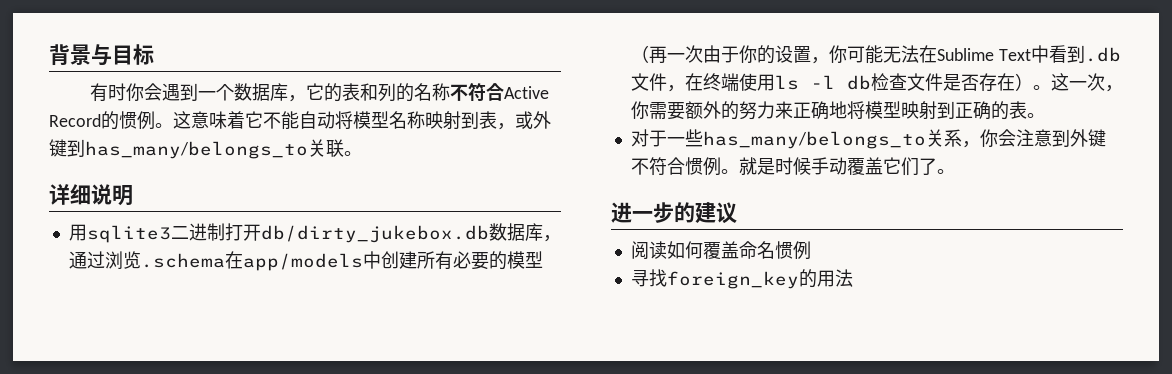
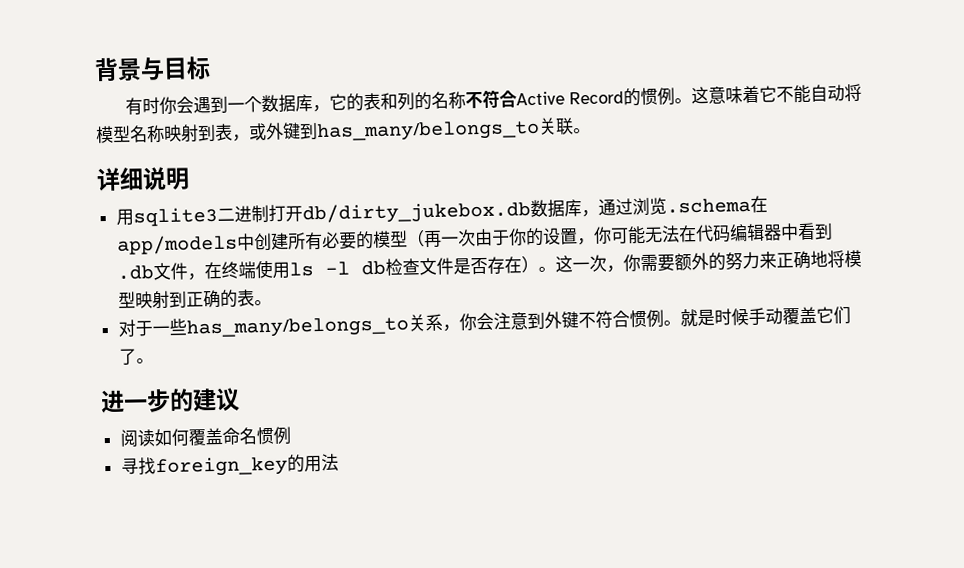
[936,48,1031,61] Sublime Text -> [694,223,782,243] 代码编辑器

